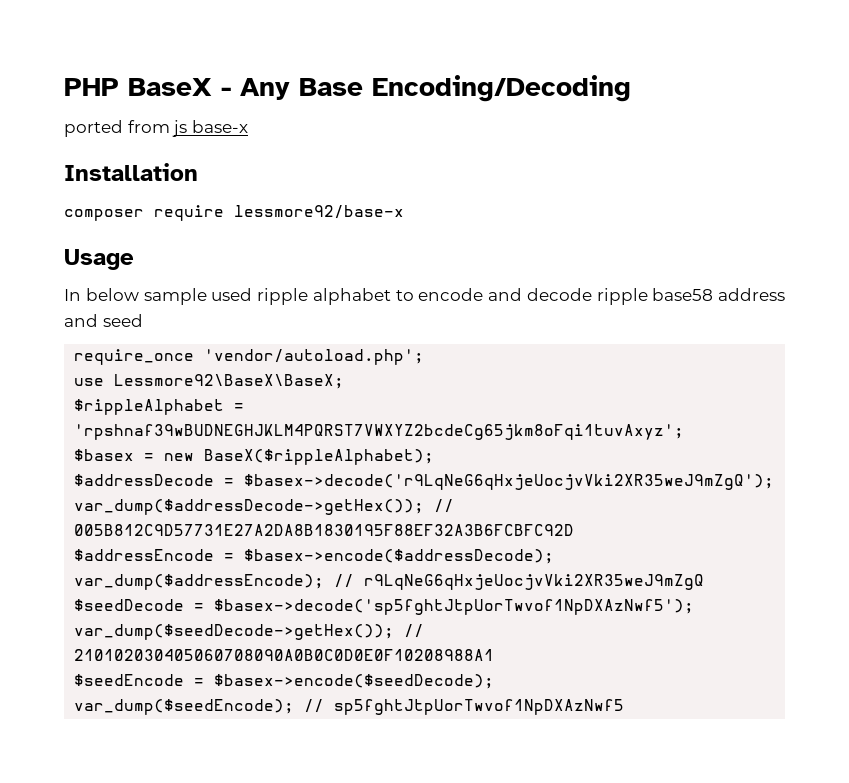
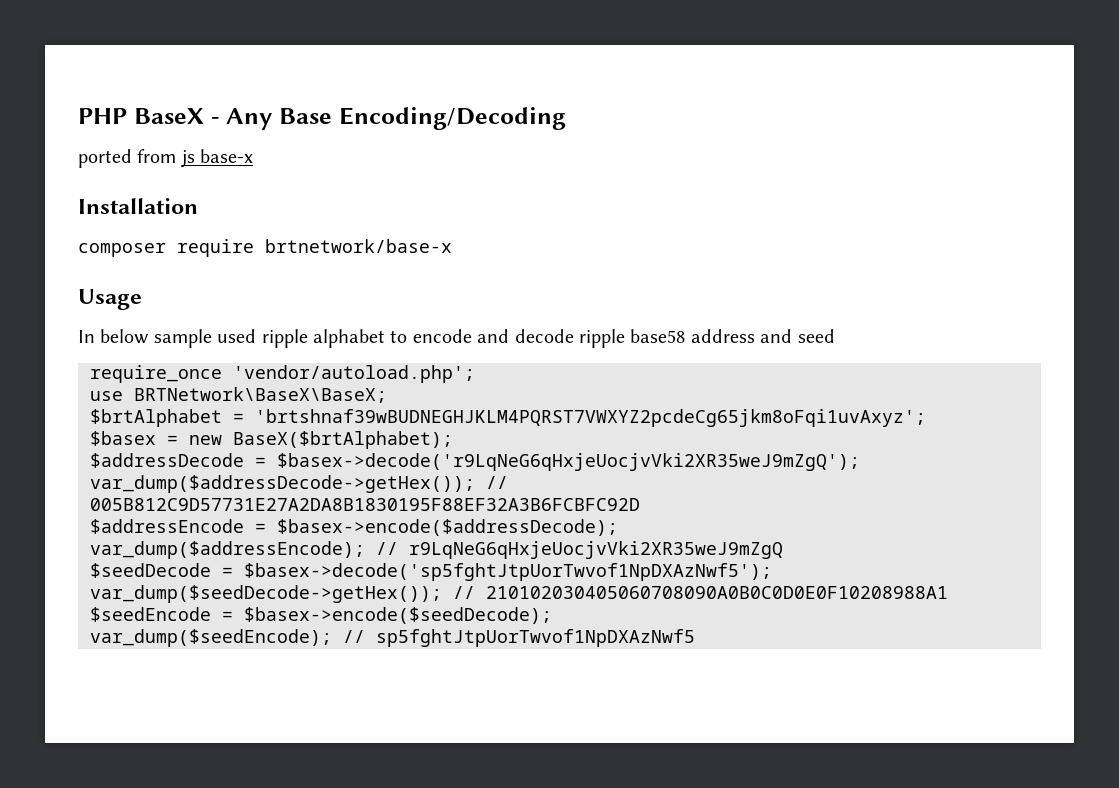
[234,205,404,219] lessmore92/base-x -> [265,239,452,253] brtnetwork/base-x
[114,374,345,389] [74,399,245,415] [74,424,685,440] Lessmore92\BaseX\BaseX; // $rippleAlphabet = 'rpshnaf39wBUDNEGHJKLM4PQRST7VWXYZ2bcdeCg65jkm8oFqi1tuvAxyz'; -> [134,387,387,403] [90,409,926,427] BRTNetwork\BaseX\BaseX; // $brtAlphabet = 'brtshnaf39wBUDNEGHJKLM4PQRST7VWXYZ2pcdeCg65jkm8oFqi1uvAxyz';
[204,449,435,465] BaseX($rippleAlphabet); -> [233,431,453,449] BaseX($brtAlphabet);

